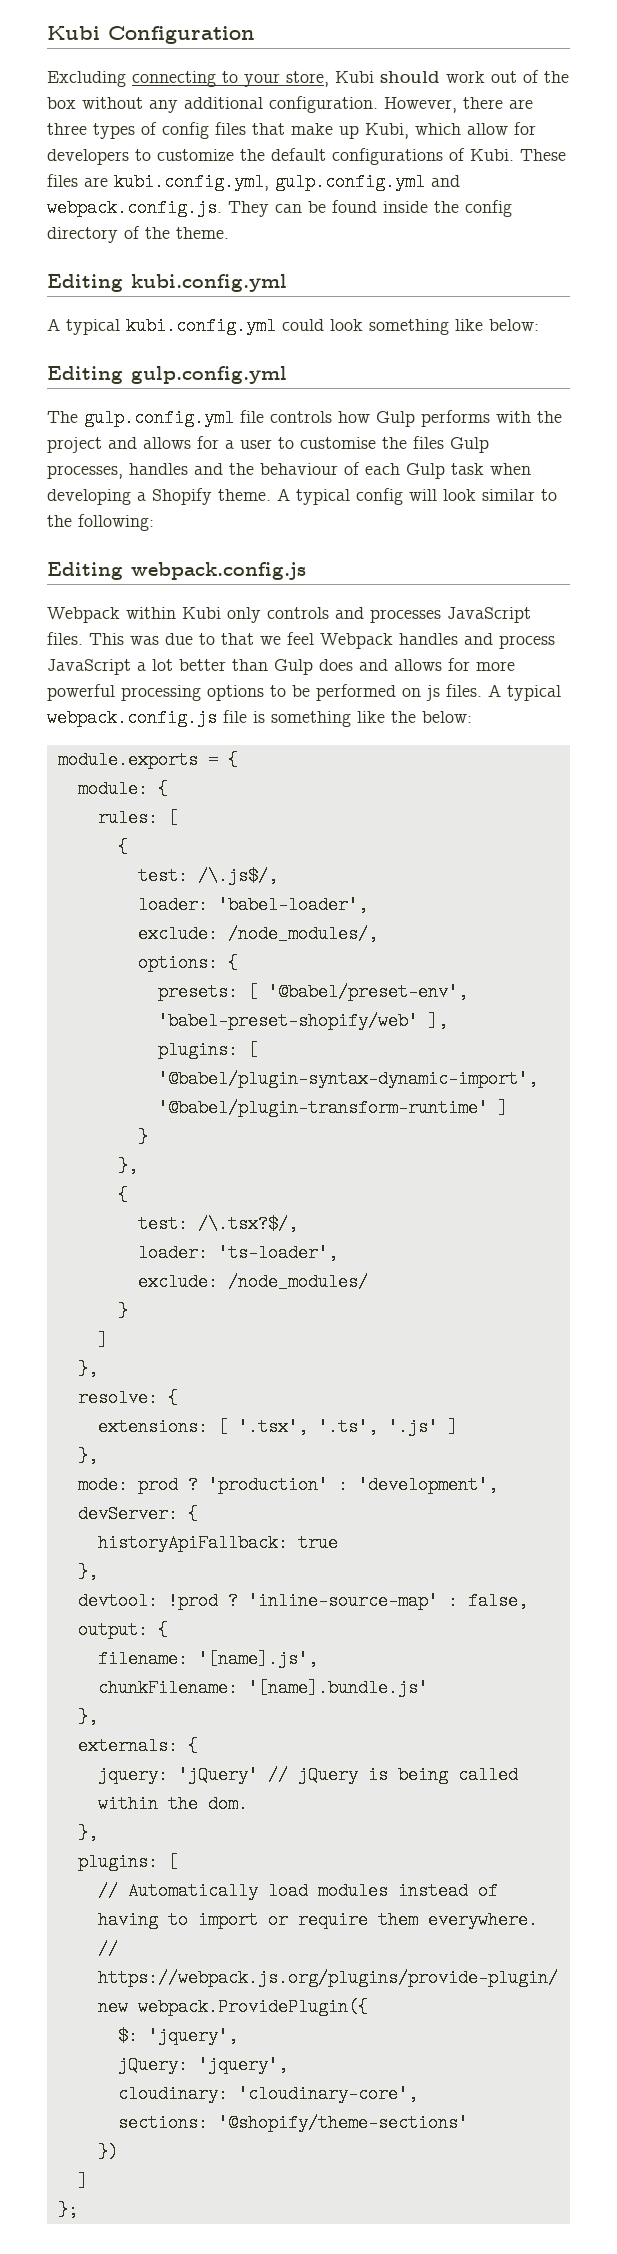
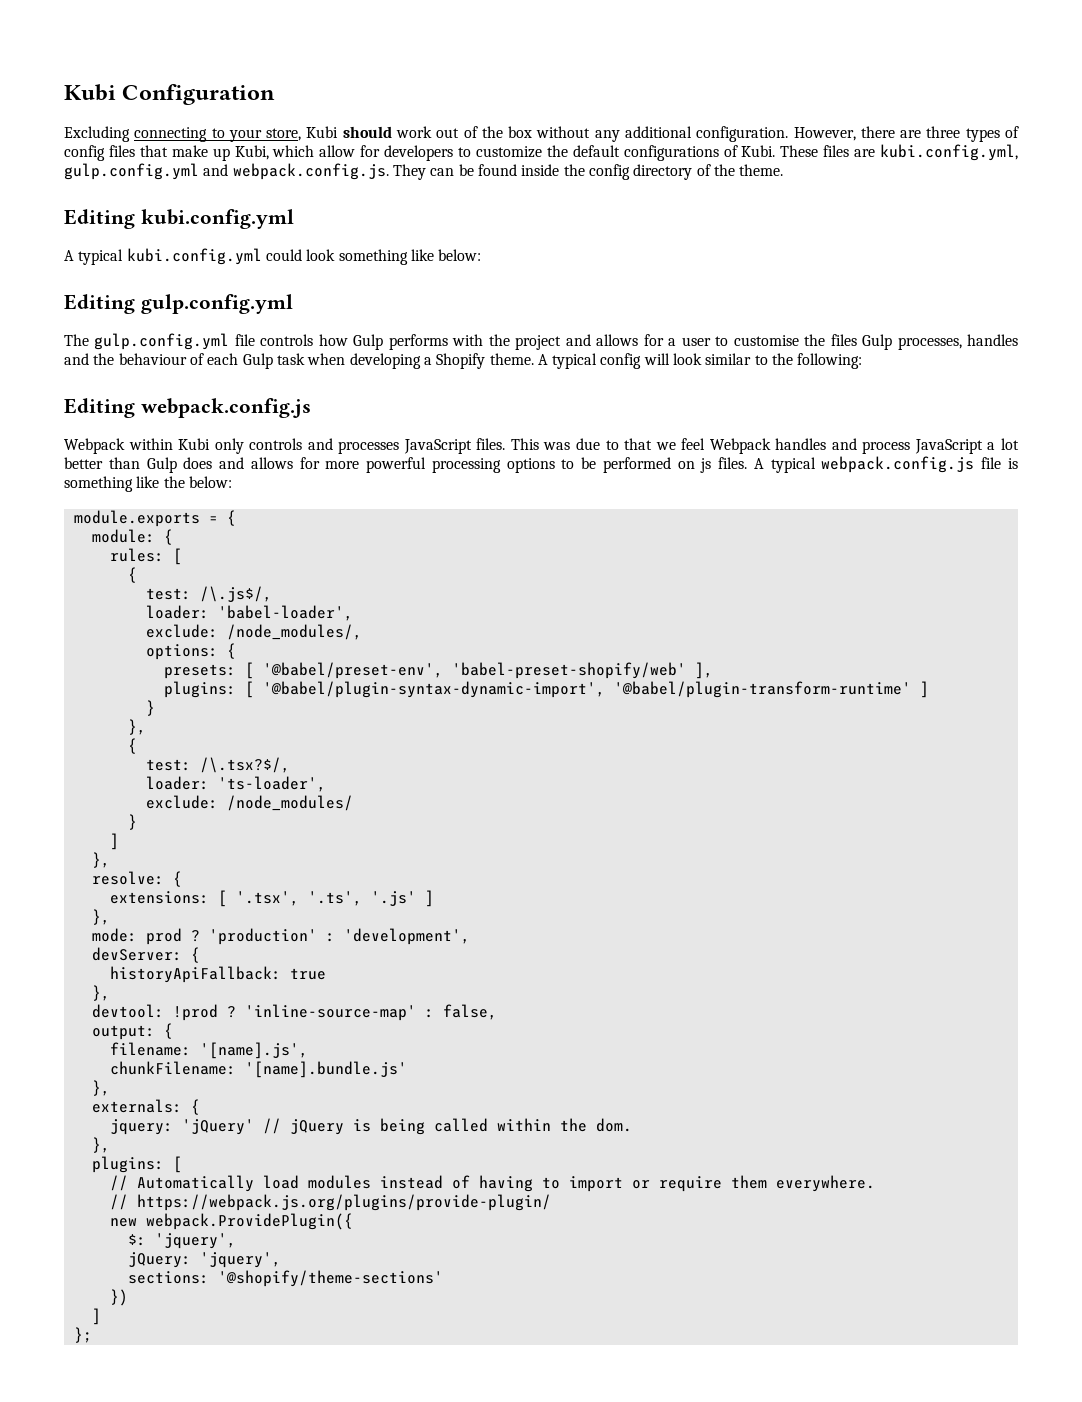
[117,2085,418,2103] // cloudinary: 'cloudinary-core', -> (281, 1260) none

